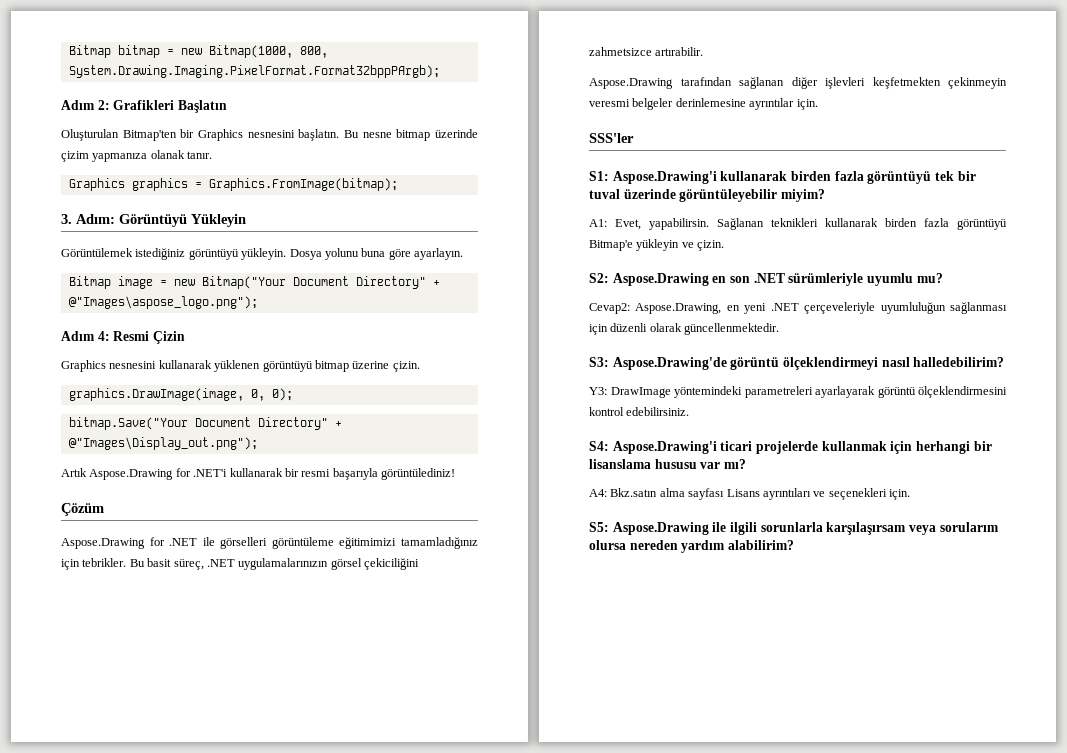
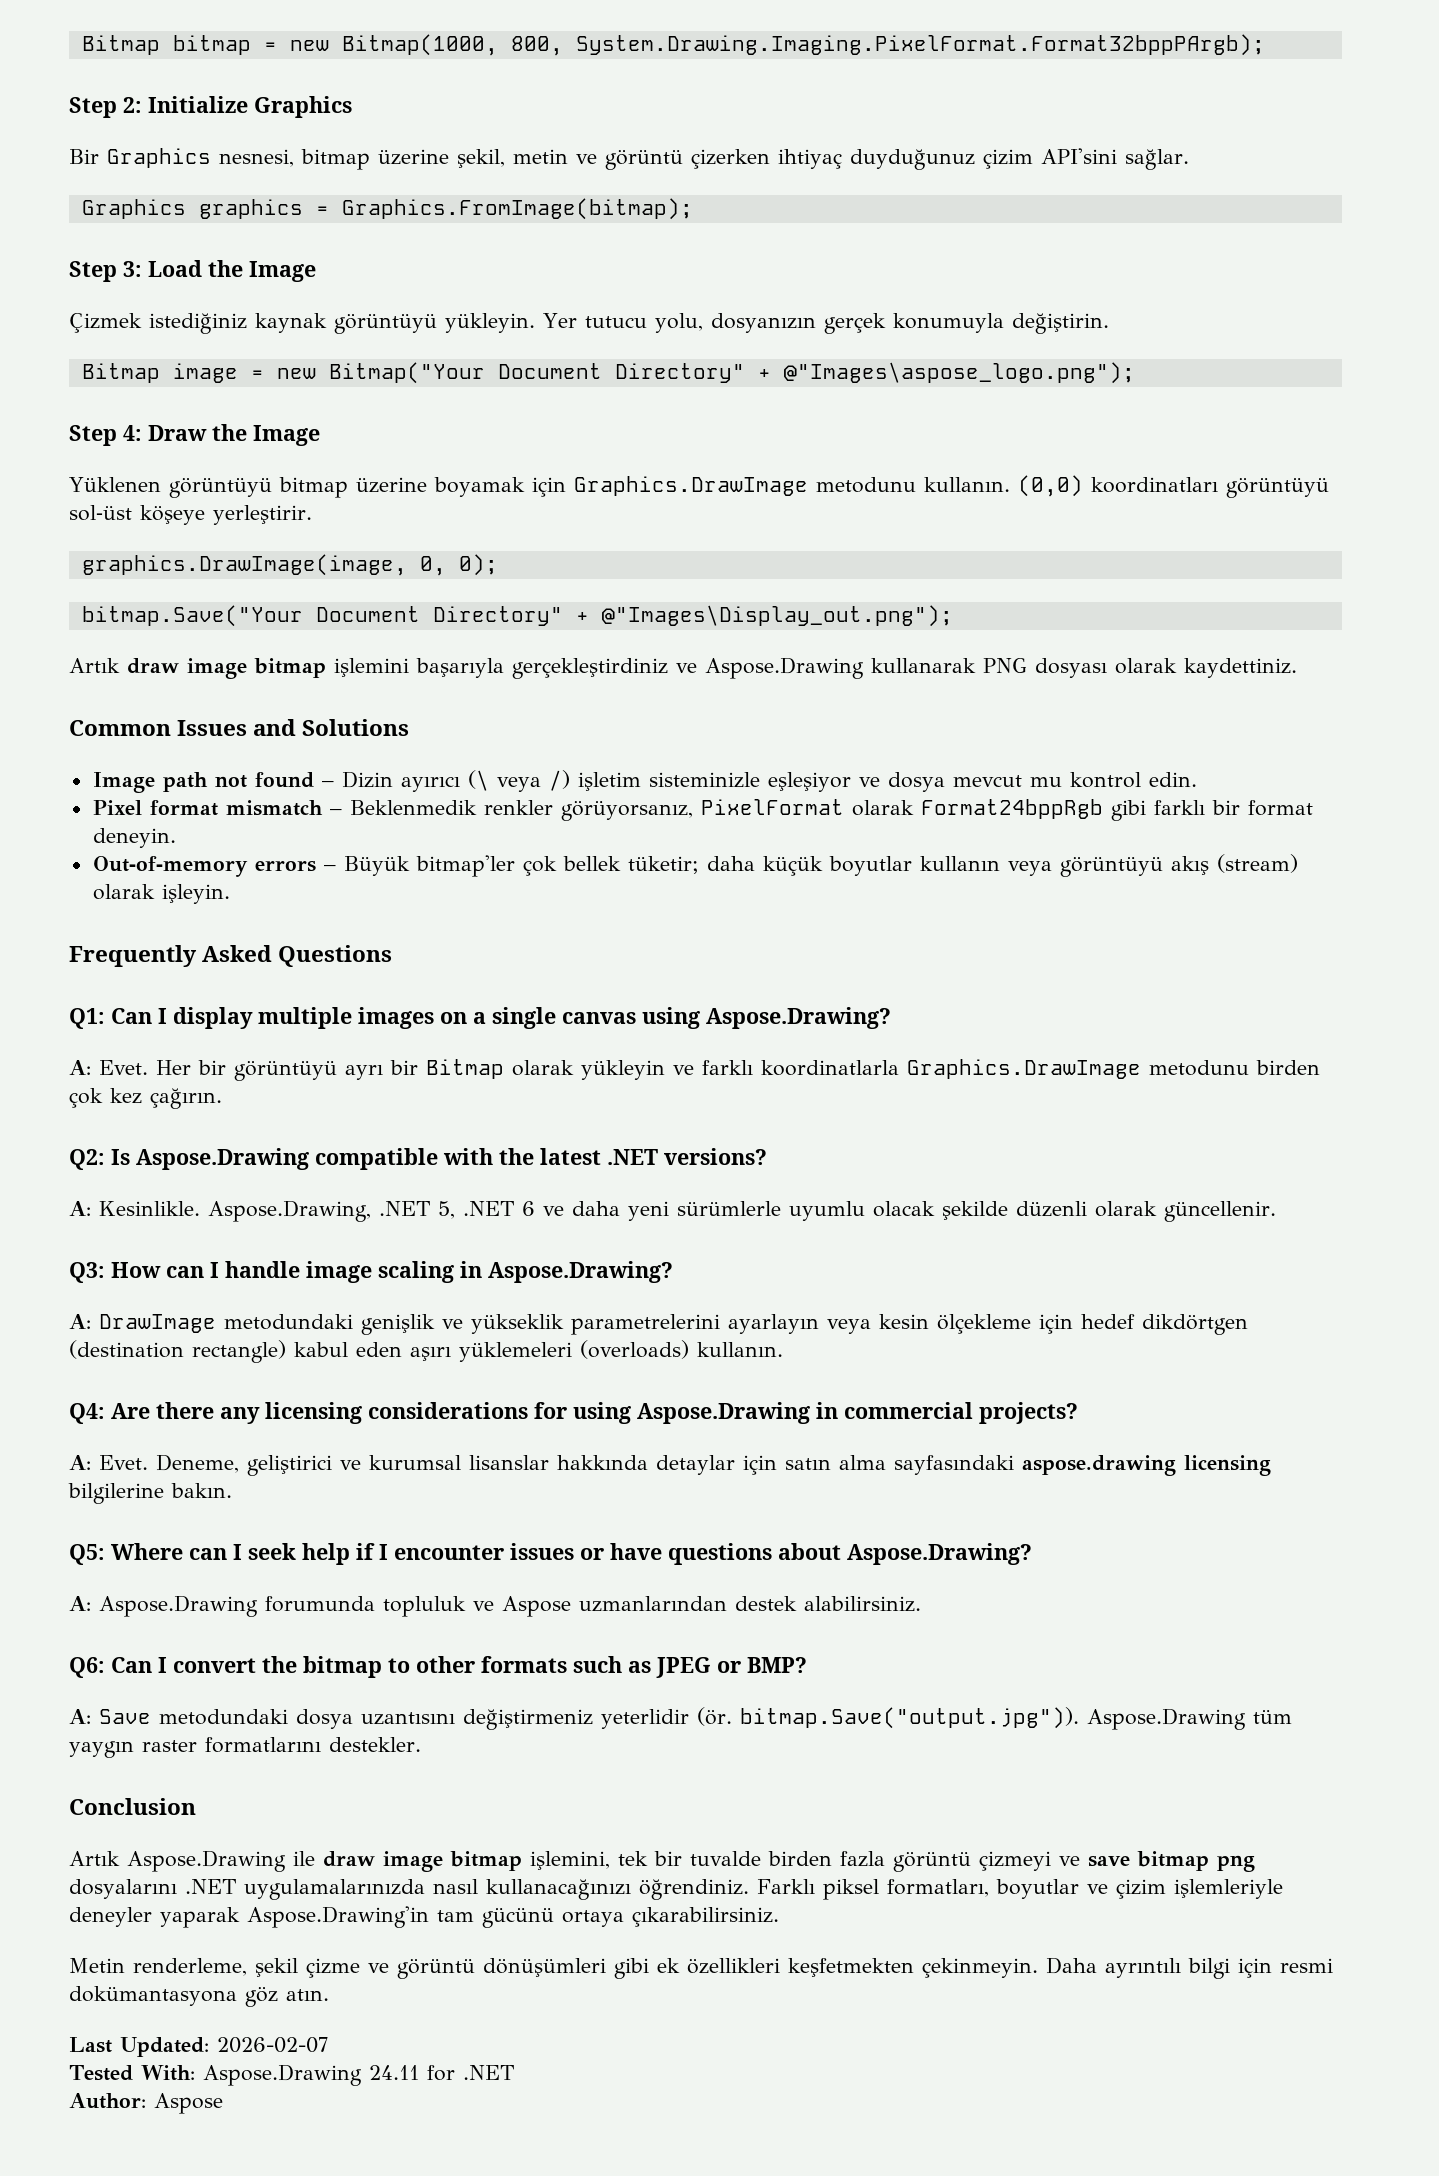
[61,100,227,113] [61,129,478,141] [61,150,213,162] [68,178,398,191] [61,214,246,227] [61,248,463,260] Adım 2: Grafikleri Başlatın // Oluşturulan Bitmap'ten bir Graphics nesnesini başlatın. Bu nesne bitmap üzerinde çizim yapmanıza olanak tanır. // Graphics graphics = Graphics.FromImage(bitmap); // 3. Adım: Görüntüyü Yükleyin // Görüntülemek istediğiniz görüntüyü yükleyin. Dosya yolunu buna göre ayarlayın. -> [69,96,352,118] [69,148,1189,170] [81,198,693,220] [69,260,316,282] [69,313,1109,334] Step 2: Initialize Graphics // Bir Graphics nesnesi, bitmap üzerine şekil, metin ve görüntü çizerken ihtiyaç duyduğunuz çizim API'sini sağlar. // Graphics graphics = Graphics.FromImage(bitmap); // Step 3: Load the Image // Çizmek istediğiniz kaynak görüntüyü yükleyin. Yer tutucu yolu, dosyanızın gerçek konumuyla değiştirin.
[61,331,185,344] [61,360,420,372] Adım 4: Resmi Çizin // Graphics nesnesini kullanarak yüklenen görüntüyü bitmap üzerine çizin. -> [69,424,320,446] [69,475,1329,498] [69,505,312,525] Step 4: Draw the Image // Yüklenen görüntüyü bitmap üzerine boyamak için Graphics.DrawImage metodunu kullanın. (0,0) koordinatları görüntüyü sol‑üst köşeye yerleştirir.
[89,468,455,480] [61,503,104,516] [61,537,478,549] [61,558,419,570] [589,47,704,56] [589,77,1007,89] [589,98,818,110] [589,133,634,143] [589,171,976,184] [589,189,825,202] [589,218,1007,230] [589,239,725,251] [589,273,943,286] [589,302,1007,314] [589,323,780,335] [589,357,1005,370] [589,386,1007,398] [589,407,690,416] [589,441,992,454] [589,459,746,469] [589,488,910,500] [589,522,999,535] [589,540,794,553] Aspose.Drawing for .NET'i kullanarak bir resmi başarıyla görüntülediniz! // Çözüm // Aspose.Drawing for .NET ile görselleri görüntüleme eğitimimizi tamamladığınız için tebrikler. Bu basit süreç, .NET uygulamalarınızın görsel çekiciliğini zahmetsizce artırabilir. // Aspose.Drawing tarafından sağlanan diğer işlevleri keşfetmekten çekinmeyin veresmi belgeler derinlemesine ayrıntılar için. // SSS'ler // S1: Aspose.Drawing'i kullanarak birden fazla görüntüyü tek bir tuval üzerinde görüntüleyebilir miyim? // A1: Evet, yapabilirsin. Sağlanan teknikleri kullanarak birden fazla görüntüyü Bitmap'e yükleyin ve çizin. // S2: Aspose.Drawing en son .NET sürümleriyle uyumlu mu? // Cevap2: Aspose.Drawing, en yeni .NET çerçeveleriyle uyumluluğun sağlanması için düzenli olarak güncellenmektedir. // S3: Aspose.Drawing'de görüntü ölçeklendirmeyi nasıl halledebilirim? // Y3: DrawImage yöntemindeki parametreleri ayarlayarak görüntü ölçeklendirmesini kontrol edebilirsiniz. // S4: Aspose.Drawing'i ticari projelerde kullanmak için herhangi bir lisanslama hususu var mı? // A4: Bkz.satın alma sayfası Lisans ayrıntıları ve seçenekleri için. // S5: Aspose.Drawing ile ilgili sorunlarla karşılaşırsam veya sorularım olursa nereden yardım alabilirim? -> [127,657,1297,679] [69,719,410,736] [92,770,1197,793] [92,799,1313,821] [92,828,176,848] [92,854,1298,877] [92,884,230,904] [69,945,393,967] [69,1007,891,1029] [69,1059,1320,1081] [69,1088,222,1109] [69,1148,767,1170] [69,1200,1276,1222] [69,1261,673,1283] [69,1314,1248,1335] [69,1340,783,1363] [69,1402,1078,1424] [69,1454,1271,1476] [68,1483,232,1504] [69,1543,1032,1565] [69,1595,921,1617] [69,1656,807,1678] [69,1707,1292,1730] [69,1737,421,1758] [69,1798,196,1815] [69,1850,1255,1872] [69,1879,1283,1900] [69,1906,779,1928] [69,1957,1333,1979] [69,1986,329,2007] [69,2037,328,2057] [69,2064,514,2086] [69,2093,223,2114] draw image bitmap işlemini başarıyla gerçekleştirdiniz ve Aspose.Drawing kullanarak PNG dosyası olarak kaydettiniz. // Common Issues and Solutions // Image path not found – Dizin ayırıcı (\ veya /) işletim sisteminizle eşleşiyor ve dosya mevcut mu kontrol edin. // Pixel format mismatch – Beklenmedik renkler görüyorsanız, PixelFormat olarak Format24bppRgb gibi farklı bir format deneyin. // Out‑of‑memory errors – Büyük bitmap'ler çok bellek tüketir; daha küçük boyutlar kullanın veya görüntüyü akış (stream) olarak işleyin. // Frequently Asked Questions // Q1: Can I display multiple images on a single canvas using Aspose.Drawing? // A: Evet. Her bir görüntüyü ayrı bir Bitmap olarak yükleyin ve farklı koordinatlarla Graphics.DrawImage metodunu birden çok kez çağırın. // Q2: Is Aspose.Drawing compatible with the latest .NET versions? // A: Kesinlikle. Aspose.Drawing, .NET 5, .NET 6 ve daha yeni sürümlerle uyumlu olacak şekilde düzenli olarak güncellenir. // Q3: How can I handle image scaling in Aspose.Drawing? // A: DrawImage metodundaki genişlik ve yükseklik parametrelerini ayarlayın veya kesin ölçekleme için hedef dikdörtgen (destination rectangle) kabul eden aşırı yüklemeleri (overloads) kullanın. // Q4: Are there any licensing considerations for using Aspose.Drawing in commercial projects? // A: Evet. Deneme, geliştirici ve kurumsal lisanslar hakkında detaylar için satın alma sayfasındaki aspose.drawing licensing bilgilerine bakın. // Q5: Where can I seek help if I encounter issues or have questions about Aspose.Drawing? // A: Aspose.Drawing forumunda topluluk ve Aspose uzmanlarından destek alabilirsiniz. // Q6: Can I convert the bitmap to other formats such as JPEG or BMP? // A: Save metodundaki dosya uzantısını değiştirmeniz yeterlidir (ör. bitmap.Save("output.jpg")). Aspose.Drawing tüm yaygın raster formatlarını destekler. // Conclusion // Artık Aspose.Drawing ile draw image bitmap işlemini, tek bir tuvalde birden fazla görüntü çizmeyi ve save bitmap png dosyalarını .NET uygulamalarınızda nasıl kullanacağınızı öğrendiniz. Farklı piksel formatları, boyutlar ve çizim işlemleriyle deneyler yaparak Aspose.Drawing'in tam gücünü ortaya çıkarabilirsiniz. // Metin renderleme, şekil çizme ve görüntü dönüşümleri gibi ek özellikleri keşfetmekten çekinmeyin. Daha ayrıntılı bilgi için resmi dokümantasyona göz atın. // Last Updated: 2026-02-07 // Tested With: Aspose.Drawing 24.11 for .NET // Author: Aspose

